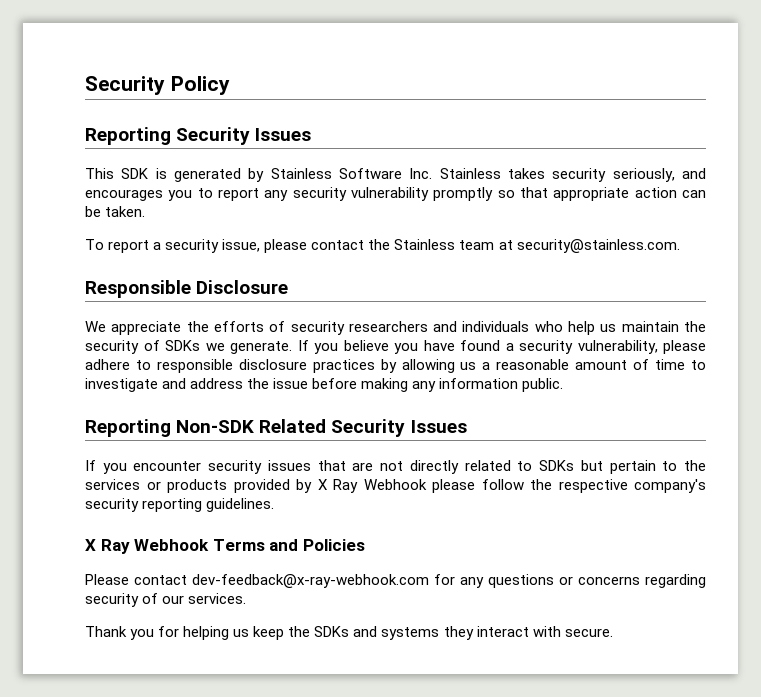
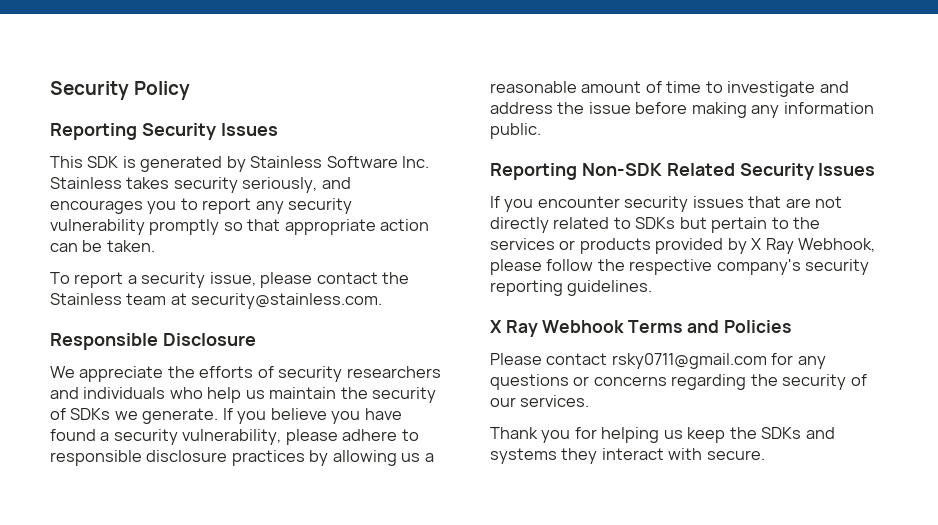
[363,479,427,490] Webhook -> [798,238,876,252] Webhook,
[192,574,429,588] dev-feedback@x-ray-webhook.com -> [611,353,767,369] rsky0711@gmail.com
(706, 581) none -> [750,374,778,386] the

